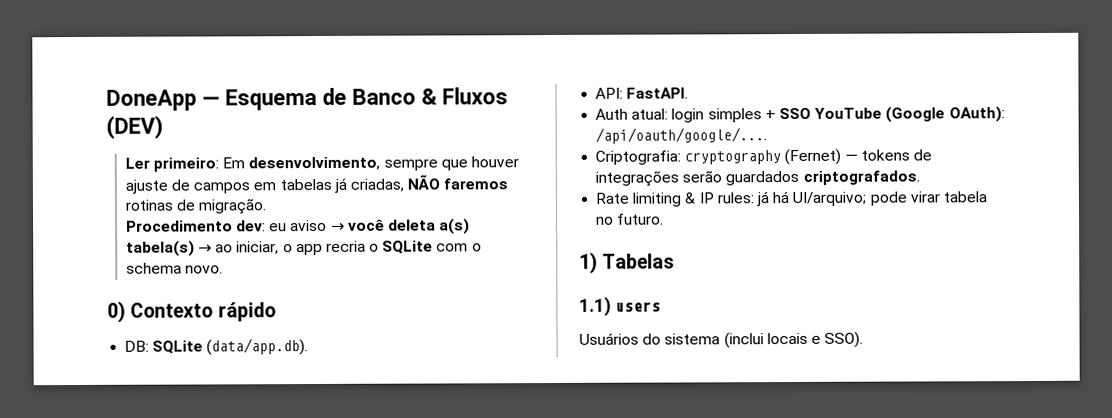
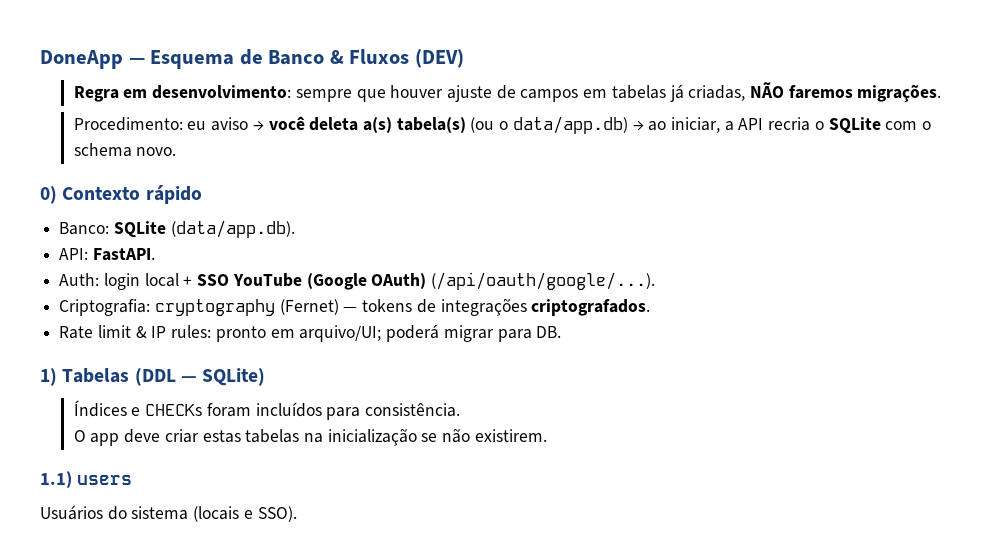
[124,156,381,172] Ler primeiro: Em desenvolvimento, -> [73,85,292,102] Regra em desenvolvimento:
[124,198,268,215] [125,220,266,232] rotinas de migração. // Procedimento dev: -> [857,85,942,103] [73,117,183,131] migrações. // Procedimento:
(195, 248) none -> [470,116,628,134] (ou o data/app.db)
[282,243,323,256] o app -> [724,118,764,131] a API
[124,340,150,352] DB: -> [59,222,110,235] Banco:
[595,108,762,123] Auth atual: login simples -> [59,273,179,290] Auth: login local
[948,106,1005,123] [595,127,768,144] OAuth): /api/oauth/google/.... -> [371,272,656,290] OAuth) (/api/oauth/google/...).
[682,170,800,186] serão guardados -> (527, 307) none
[632,192,682,207] limiting -> [97,325,131,338] limit
[755,191,987,207] [596,213,665,225] [579,251,676,274] já há UI/arquivo; pode virar tabela no futuro. // 1) Tabelas -> [215,324,562,342] [40,368,266,386] [73,400,460,420] [73,428,547,446] pronto em arquivo/UI; poderá migrar para DB. // 1) Tabelas (DDL — SQLite) // Índices e CHECKs foram incluídos para consistência. // O app deve criar estas tabelas na inicialização se não existirem.
[723,332,808,349] (inclui locais -> [193,506,240,522] (locais

